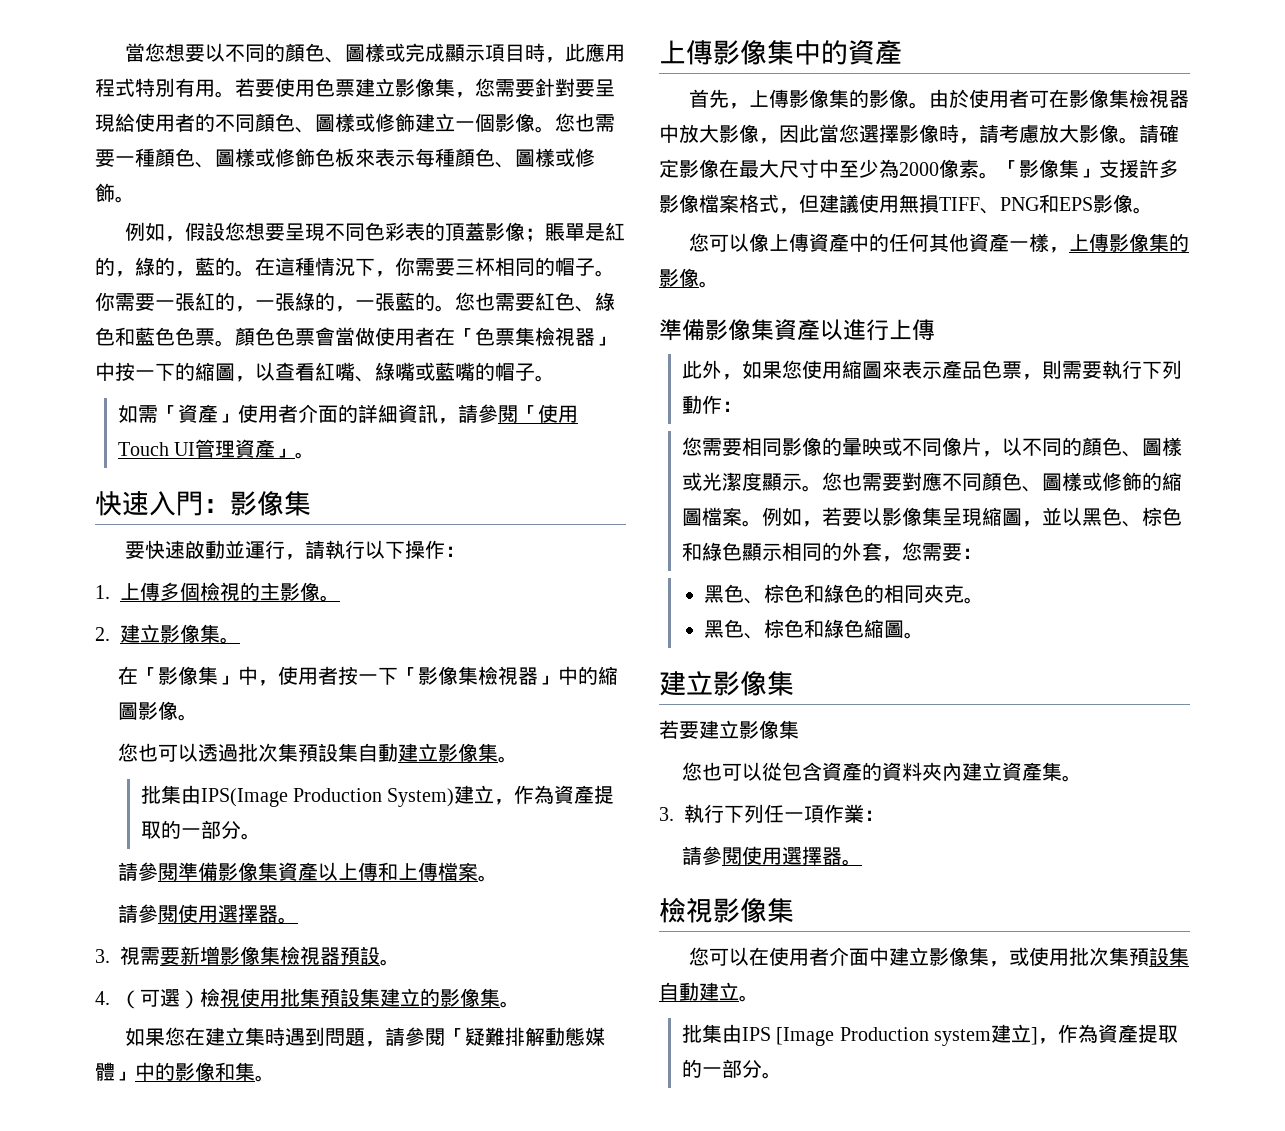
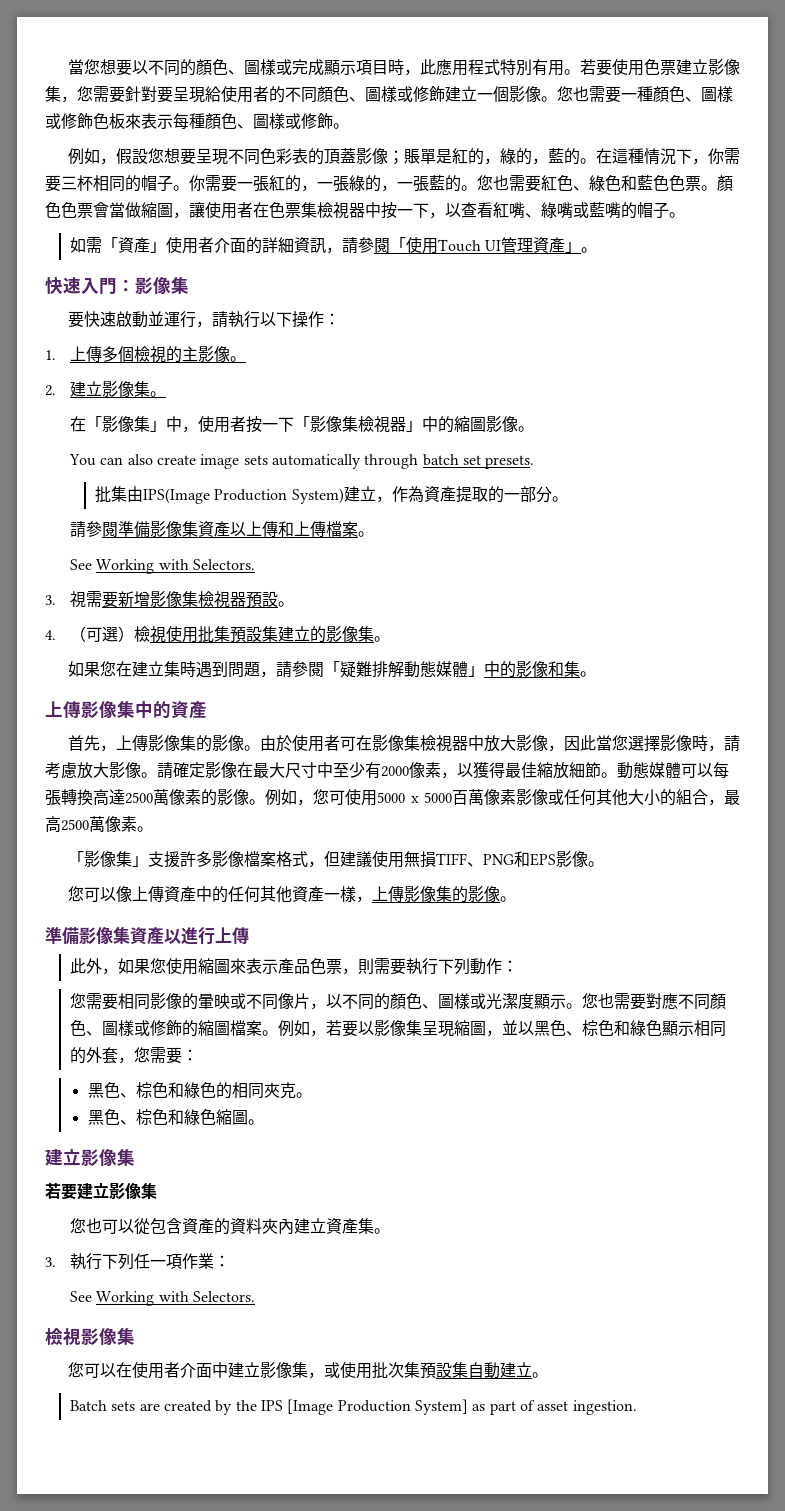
(375, 336) none -> [141,202,205,219] 縮圖，讓
[455,328,475,344] 「 -> (269, 210) none
[595,336,615,346] 」 -> (365, 210) none
[175,362,235,381] 的縮圖 -> (429, 210) none
[117,743,518,763] 您也可以透過批次集預設集自動建立影像集。 -> [69,454,535,469] You can also create image sets automatically through batch set presets.
[117,904,298,924] 請參閱使用選擇器。 -> [70,559,256,574] See Working with Selectors.
[879,159,899,178] 為 -> [365,762,381,779] 有
[979,172,999,179] 。 -> [441,762,729,779] [45,789,740,806] [45,816,153,833] ，以獲得最佳縮放細節。動態媒體可以每張轉換高達2500萬像素的影像。例如，您可使用5000 x 5000百萬像素影像或任何其他大小的組合，最高2500萬像素。 //
[681,846,862,866] 請參閱使用選擇器。 -> [70,1291,256,1306] See Working with Selectors.
[681,1024,1178,1046] [681,1059,782,1079] 批集由IPS [Image Production system建立]，作為資產提取的一部分。 -> [70,1399,637,1415] Batch sets are created by the IPS [Image Production System] as part of asset ingestion.

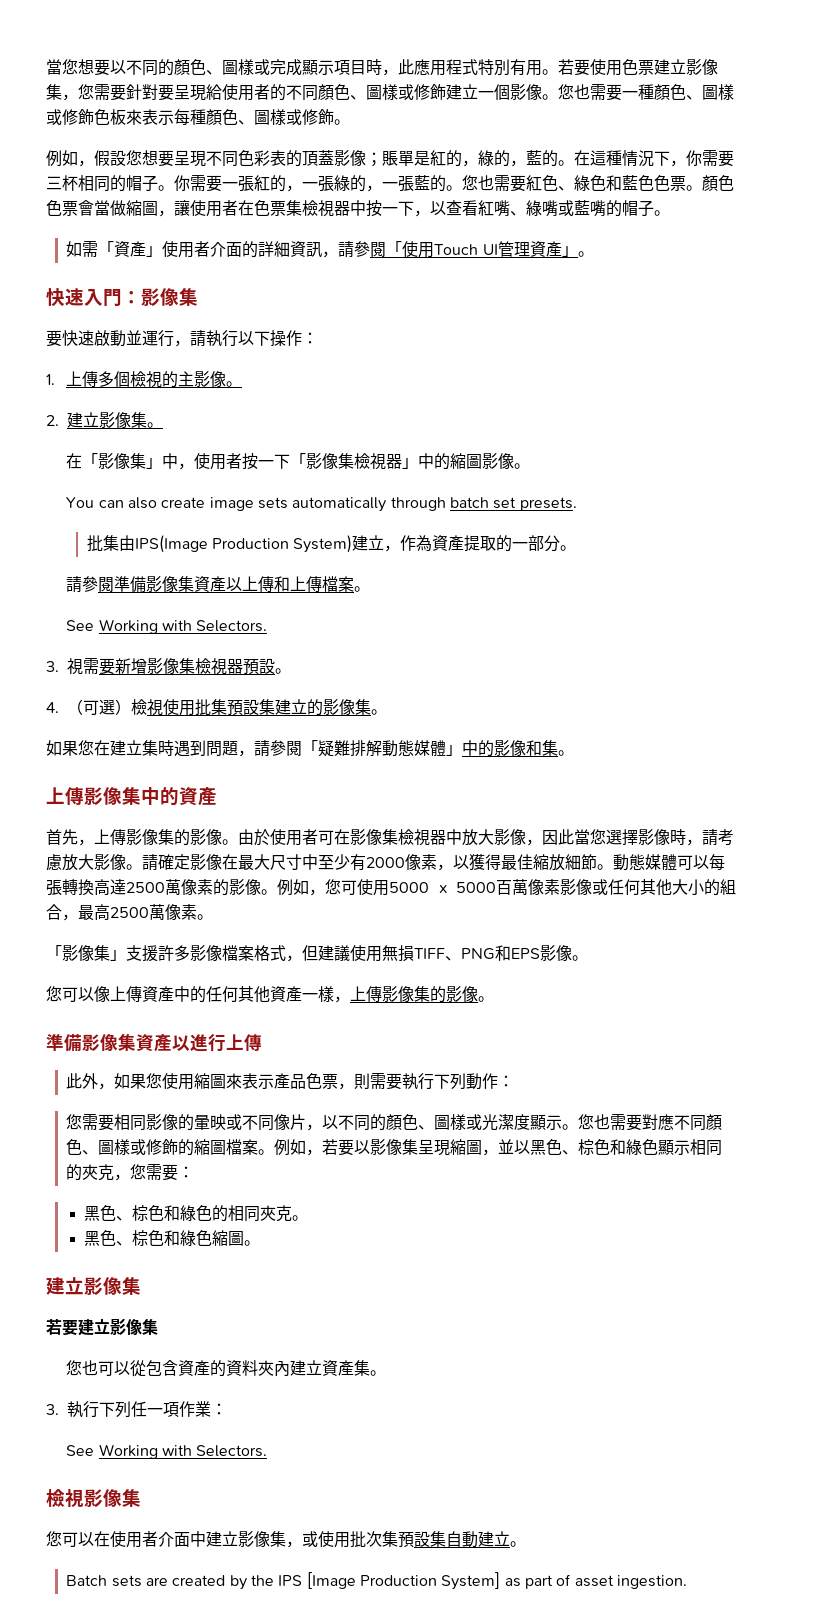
[86,1047,119,1064] 外套 -> [82,1164,115,1181] 夾克

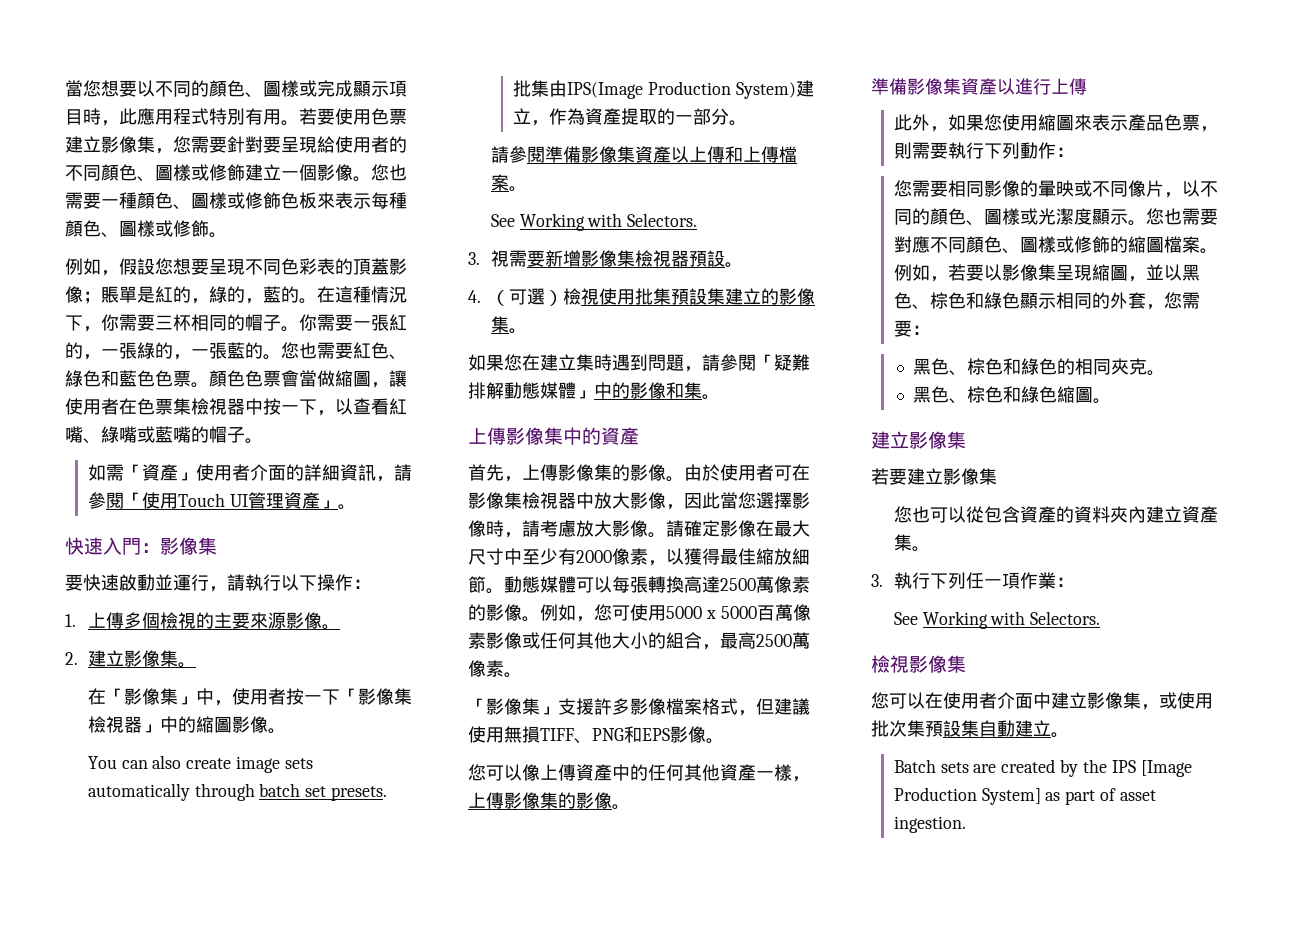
(195, 379) none -> [231,612,286,629] 要來源
[82,1164,115,1181] 夾克 -> [1109,292,1146,309] 外套

